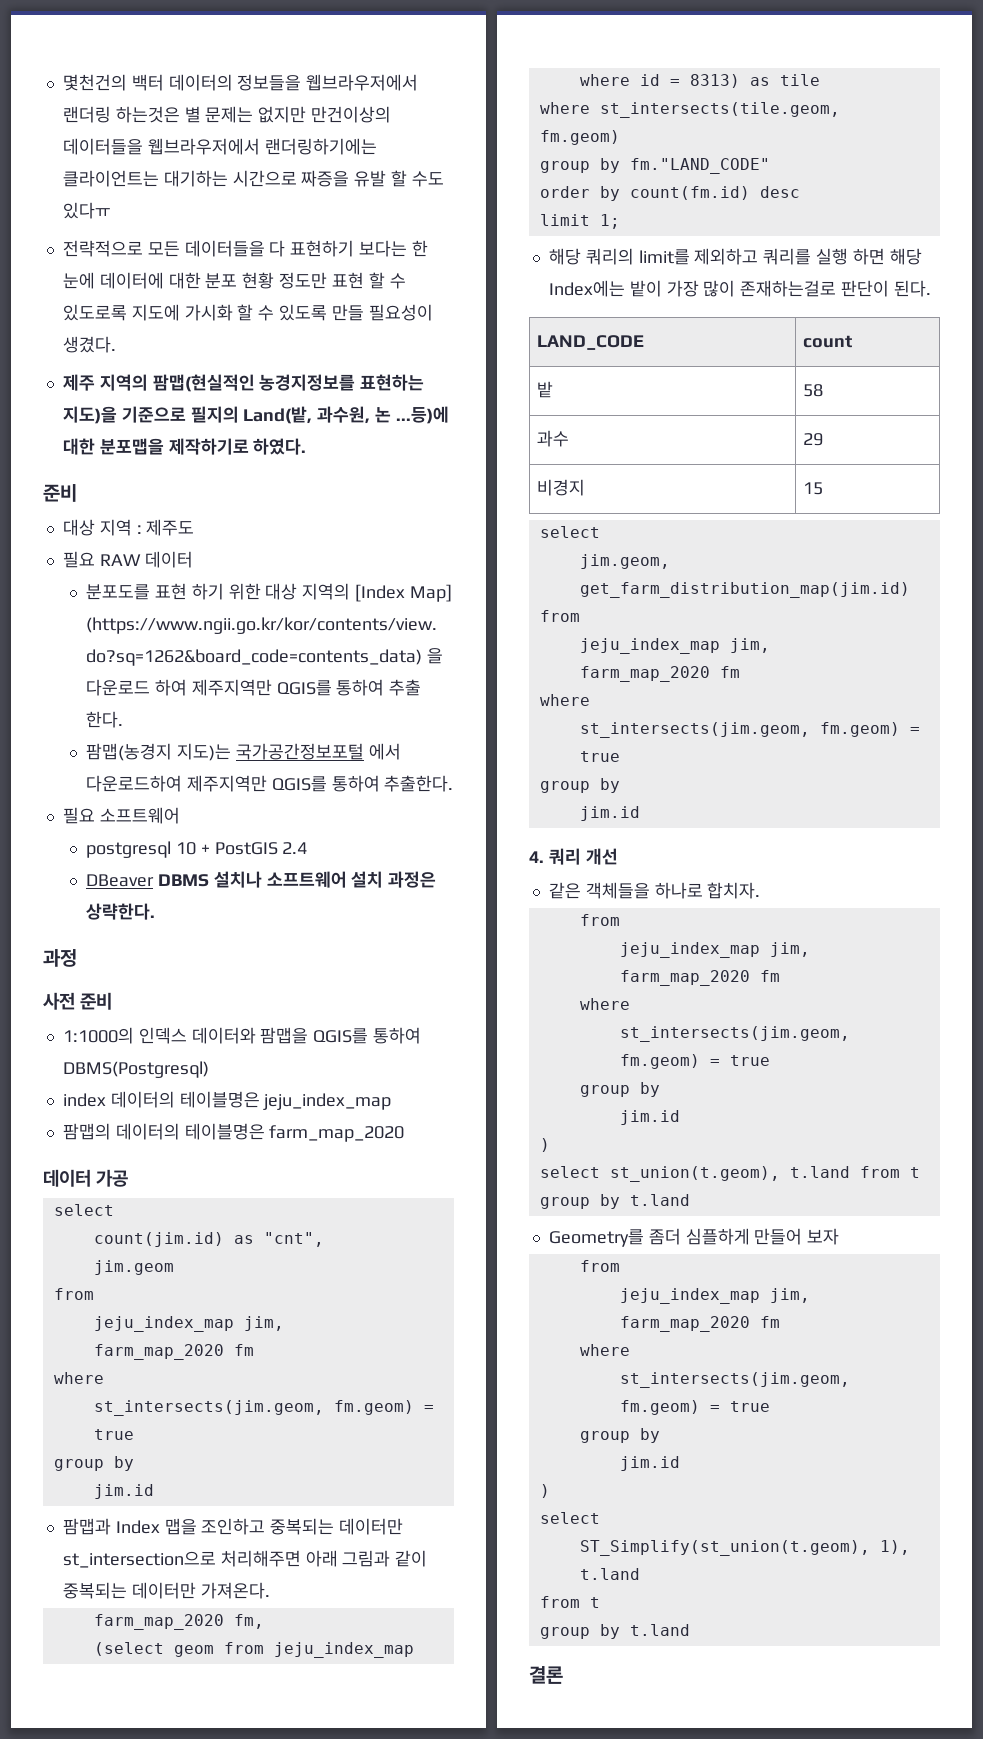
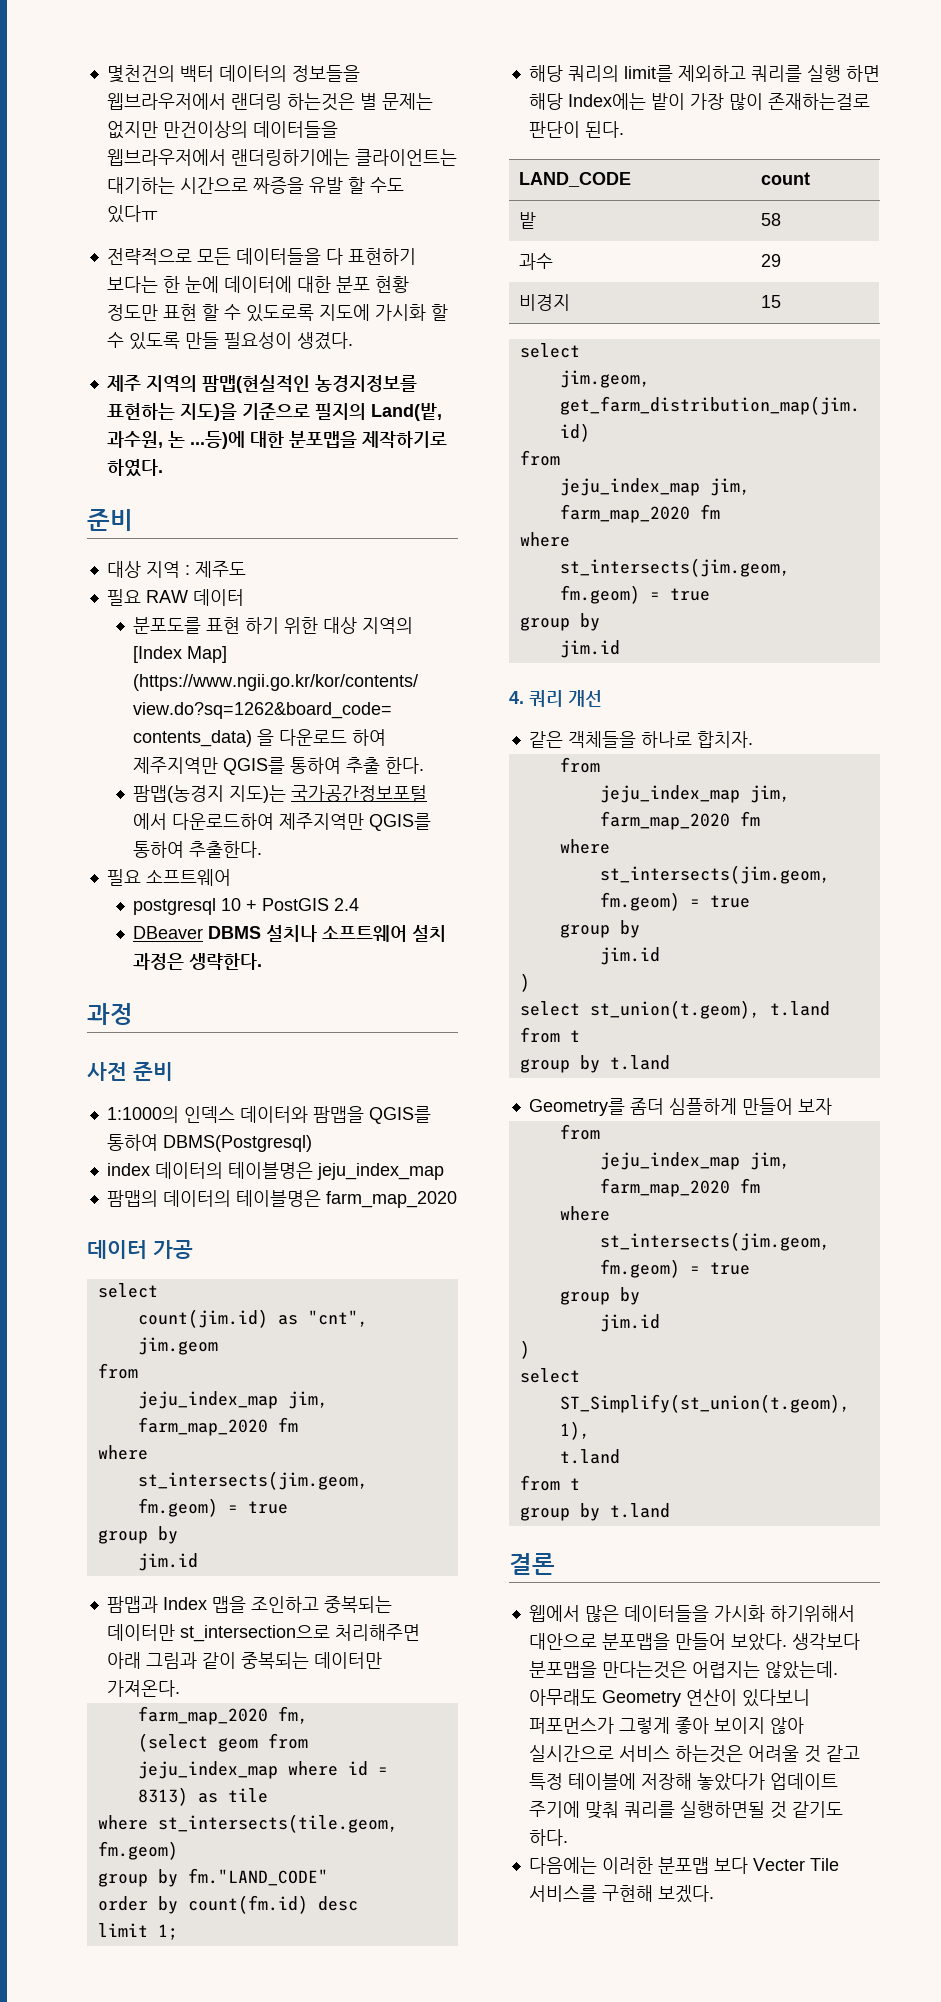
[86,903,156,920] 상략한다. -> [188,953,262,970] 생략한다.
(563, 1675) none -> [528,1605,855,1622] [528,1633,860,1651] [528,1661,838,1679] [528,1689,810,1707] [528,1717,804,1734] [528,1745,860,1763] [528,1773,838,1791] [528,1801,843,1819] [528,1829,568,1846] [528,1857,839,1874] [528,1885,714,1903] // 웹에서 많은 데이터들을 가시화 하기위해서 대안으로 분포맵을 만들어 보았다. 생각보다 분포맵을 만다는것은 어렵지는 않았는데. 아무래도 Geometry 연산이 있다보니 퍼포먼스가 그렇게 좋아 보이지 않아 실시간으로 서비스 하는것은 어려울 것 같고 특정 테이블에 저장해 놓았다가 업데이트 주기에 맞춰 쿼리를 실행하면될 것 같기도 하다. // 다음에는 이러한 분포맵 보다 Vecter Tile 서비스를 구현해 보겠다.

